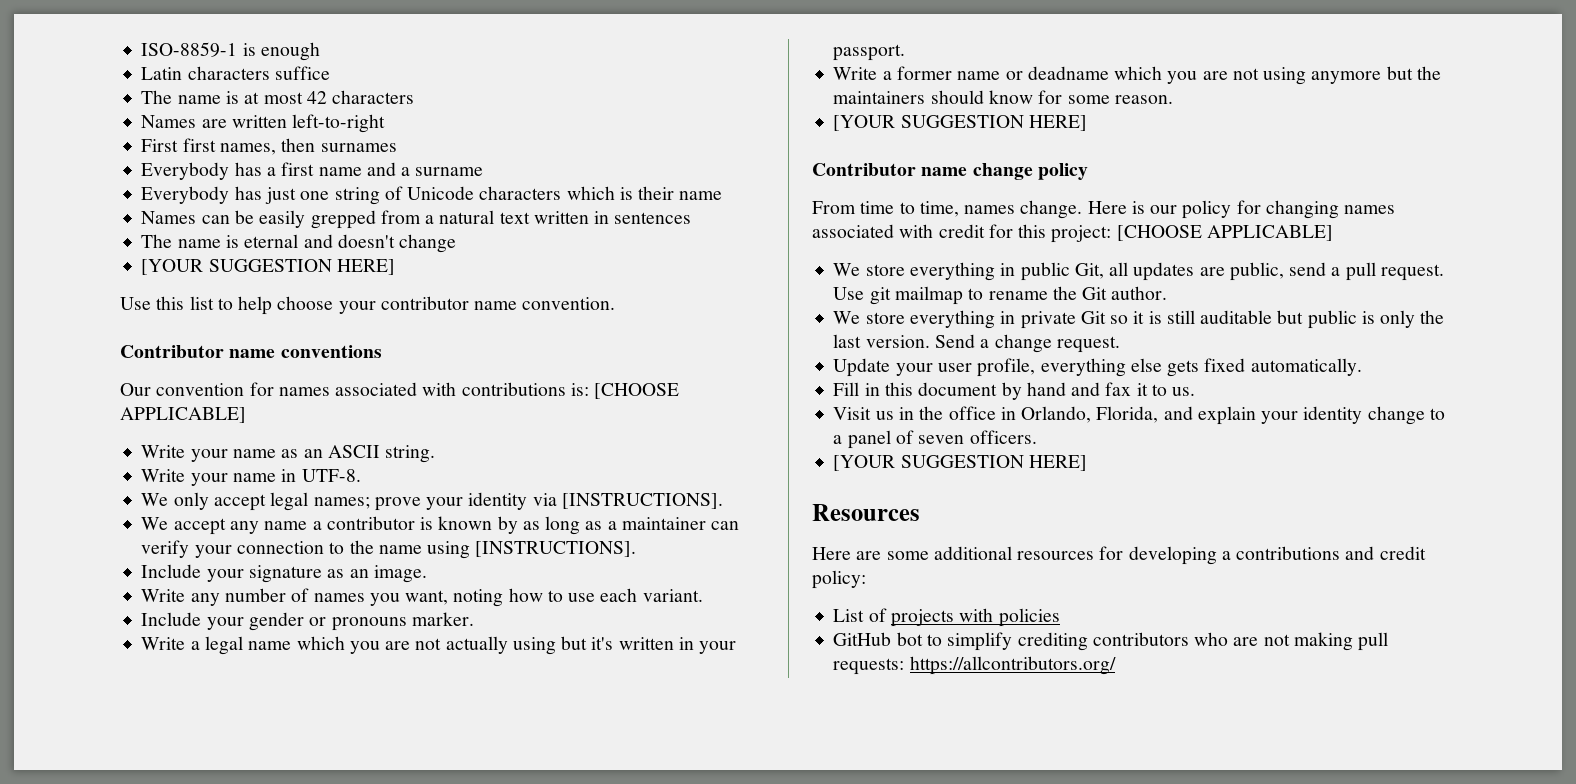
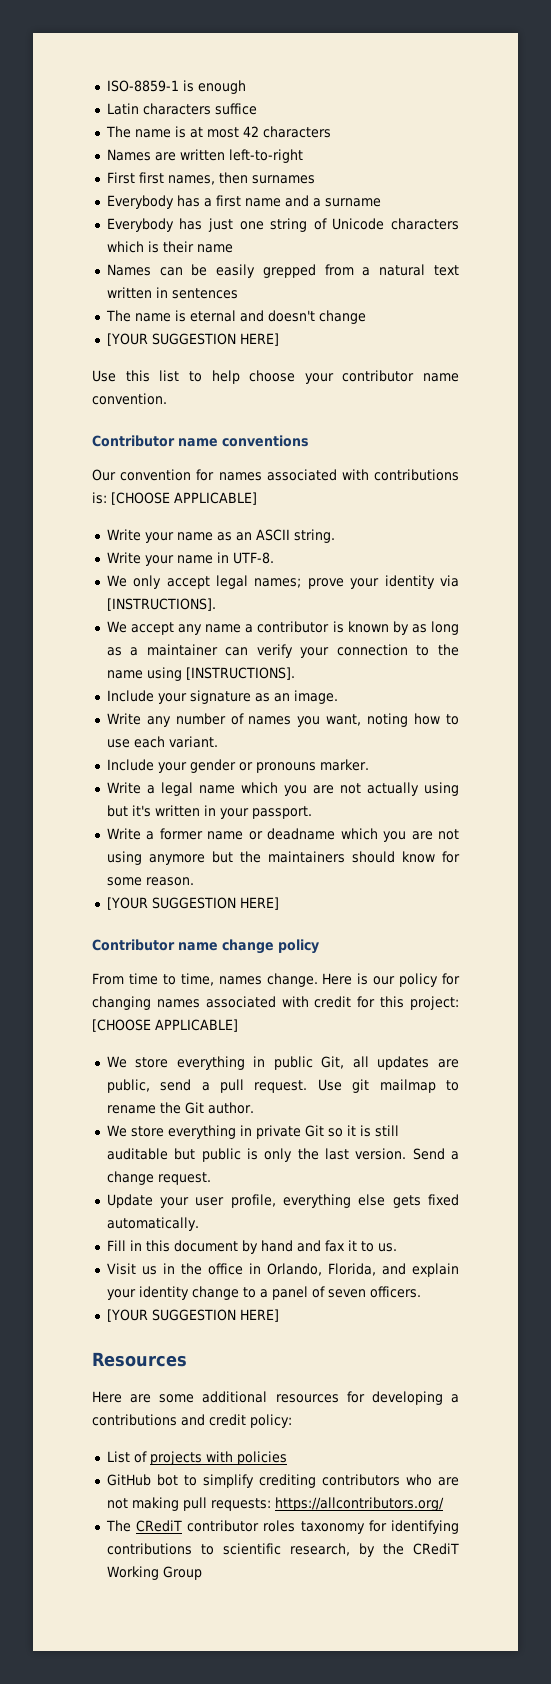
(1116, 665) none -> [105,1520,459,1534] [106,1543,459,1557] [106,1566,202,1580] // The CRediT contributor roles taxonomy for identifying contributions to scientific research, by the CRediT Working Group

